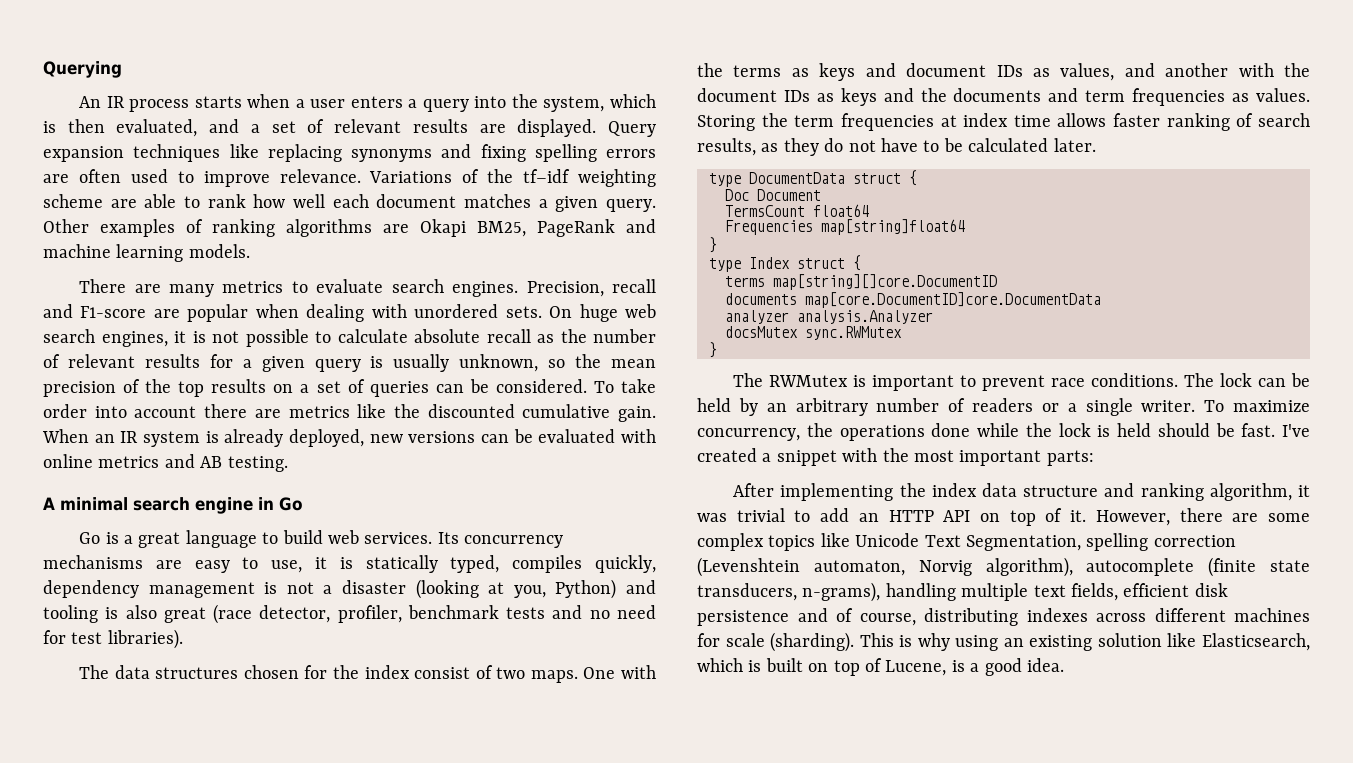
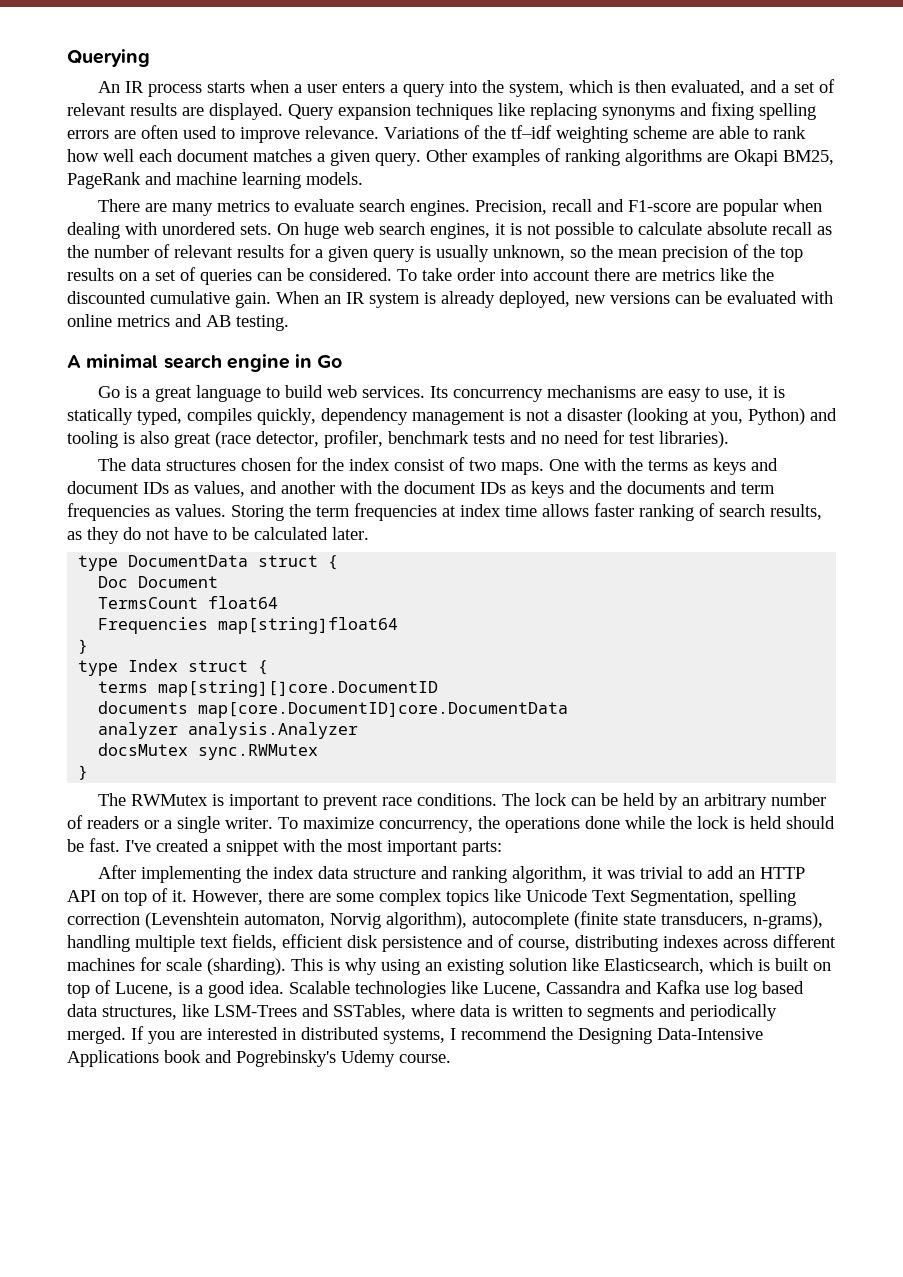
(1064, 665) none -> [289,980,804,998] [67,1004,777,1021] [67,1026,763,1044] [67,1050,451,1067] Scalable technologies like Lucene, Cassandra and Kafka use log based data structures, like LSM-Trees and SSTables, where data is written to segments and periodically merged. If you are interested in distributed systems, I recommend the Designing Data-Intensive Applications book and Pogrebinsky's Udemy course.

